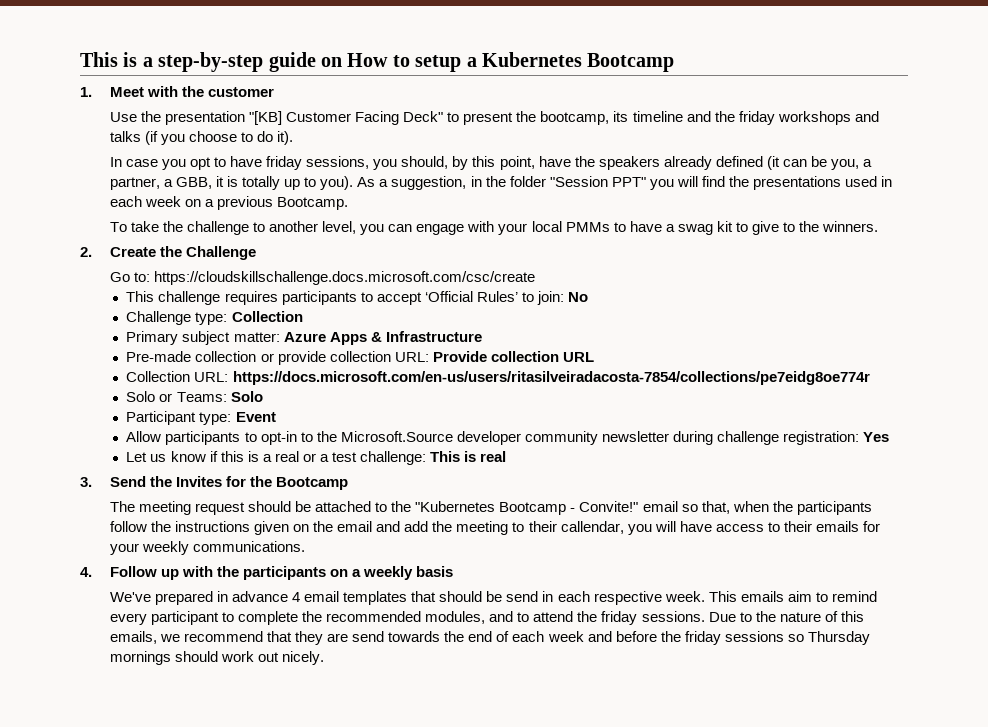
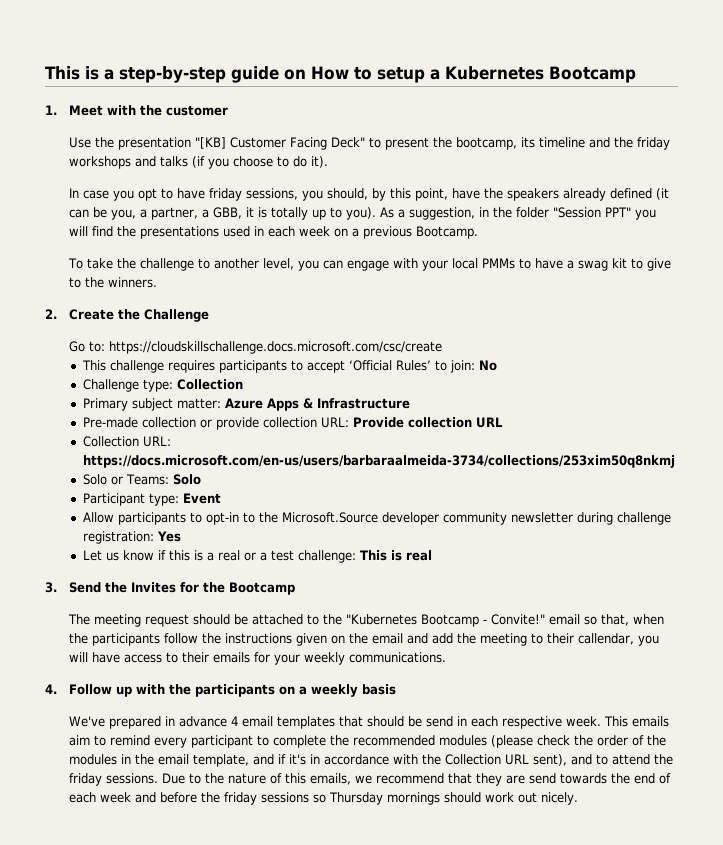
[232,371,870,385] https://docs.microsoft.com/en-us/users/ritasilveiradacosta-7854/collections/pe7eidg8oe774r -> [82,455,675,468] https://docs.microsoft.com/en-us/users/barbaraalmeida-3734/collections/253xim50q8nkmj
[425,611,486,624] modules, -> [438,735,666,748] [68,754,567,767] modules (please check the order of the modules in the email template, and if it's in accordance with the Collection URL sent),

